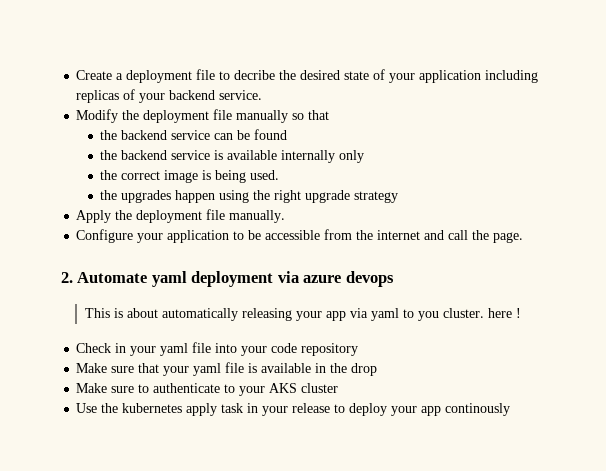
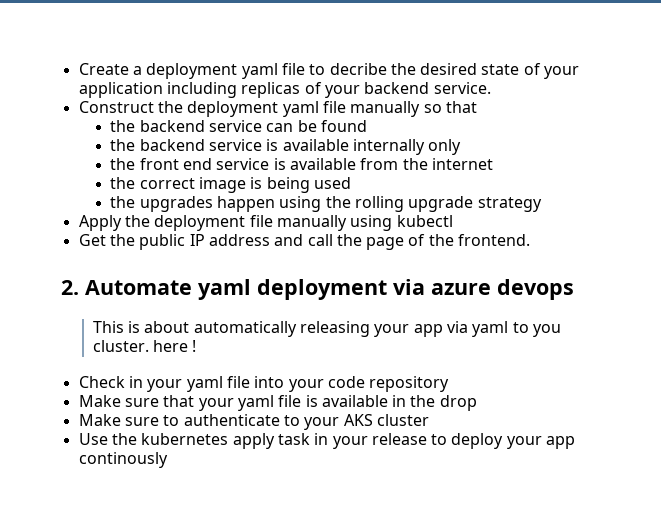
(193, 76) none -> [241,63,278,79] yaml
[76,109,210,123] Modify the deployment -> [78,101,319,117] Construct the deployment yaml
(365, 156) none -> [110,158,493,170] // the front end service is available from the internet
[250,170,280,180] used. -> [313,177,351,189] used
[274,190,302,203] right -> [354,196,404,212] rolling
[229,210,286,223] [76,229,524,243] manually. // Configure your application to be accessible from the internet and call the page. -> [276,215,453,231] [78,234,531,250] manually using kubectl // Get the public IP address and call the page of the frontend.

